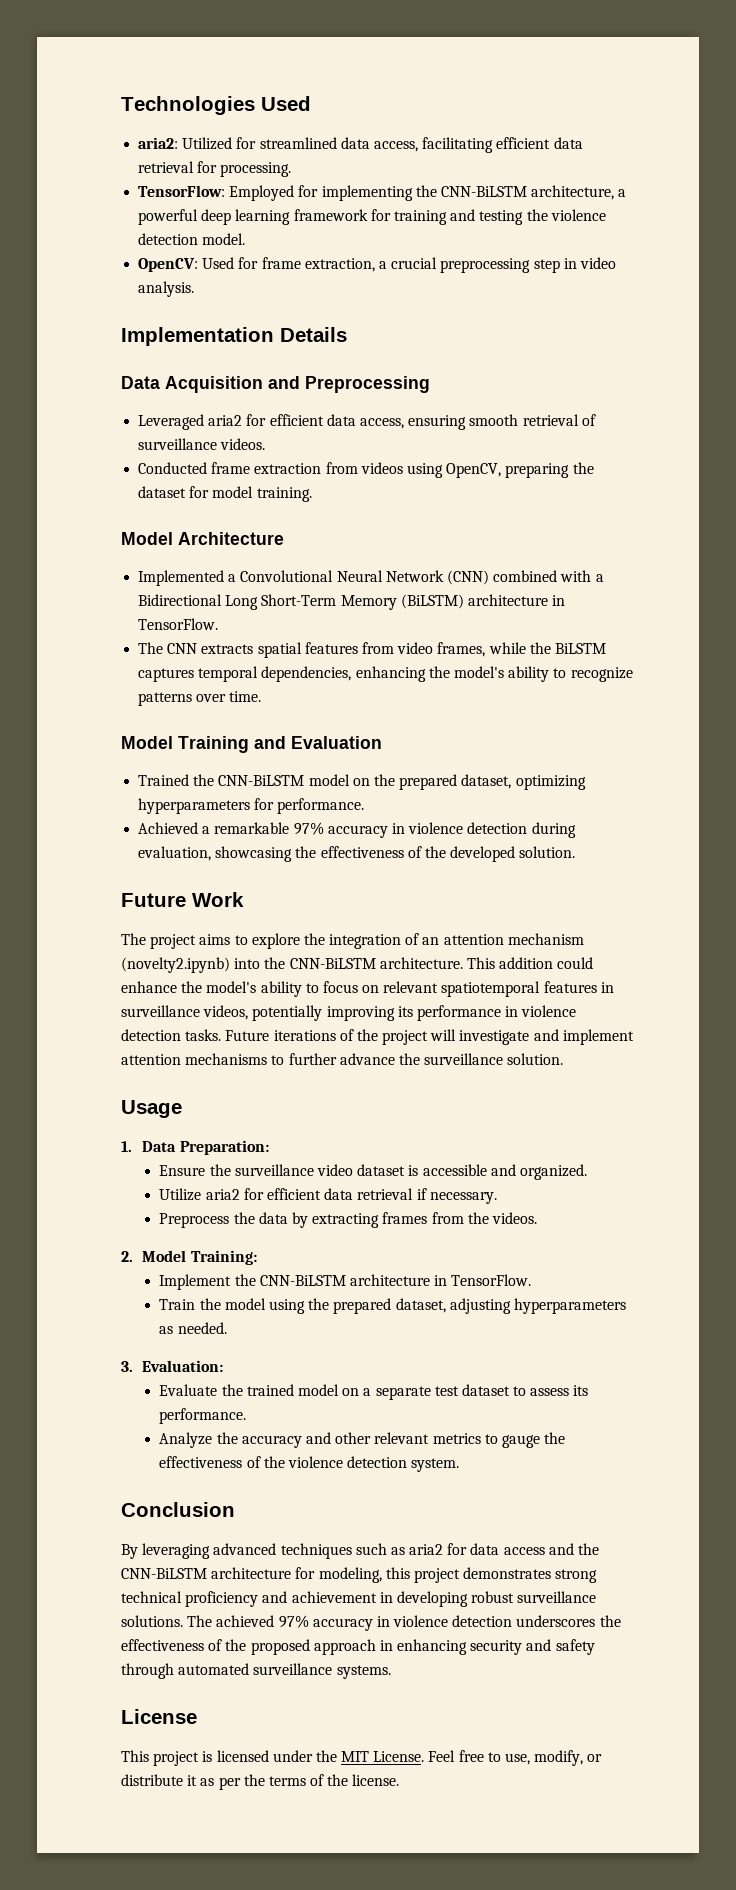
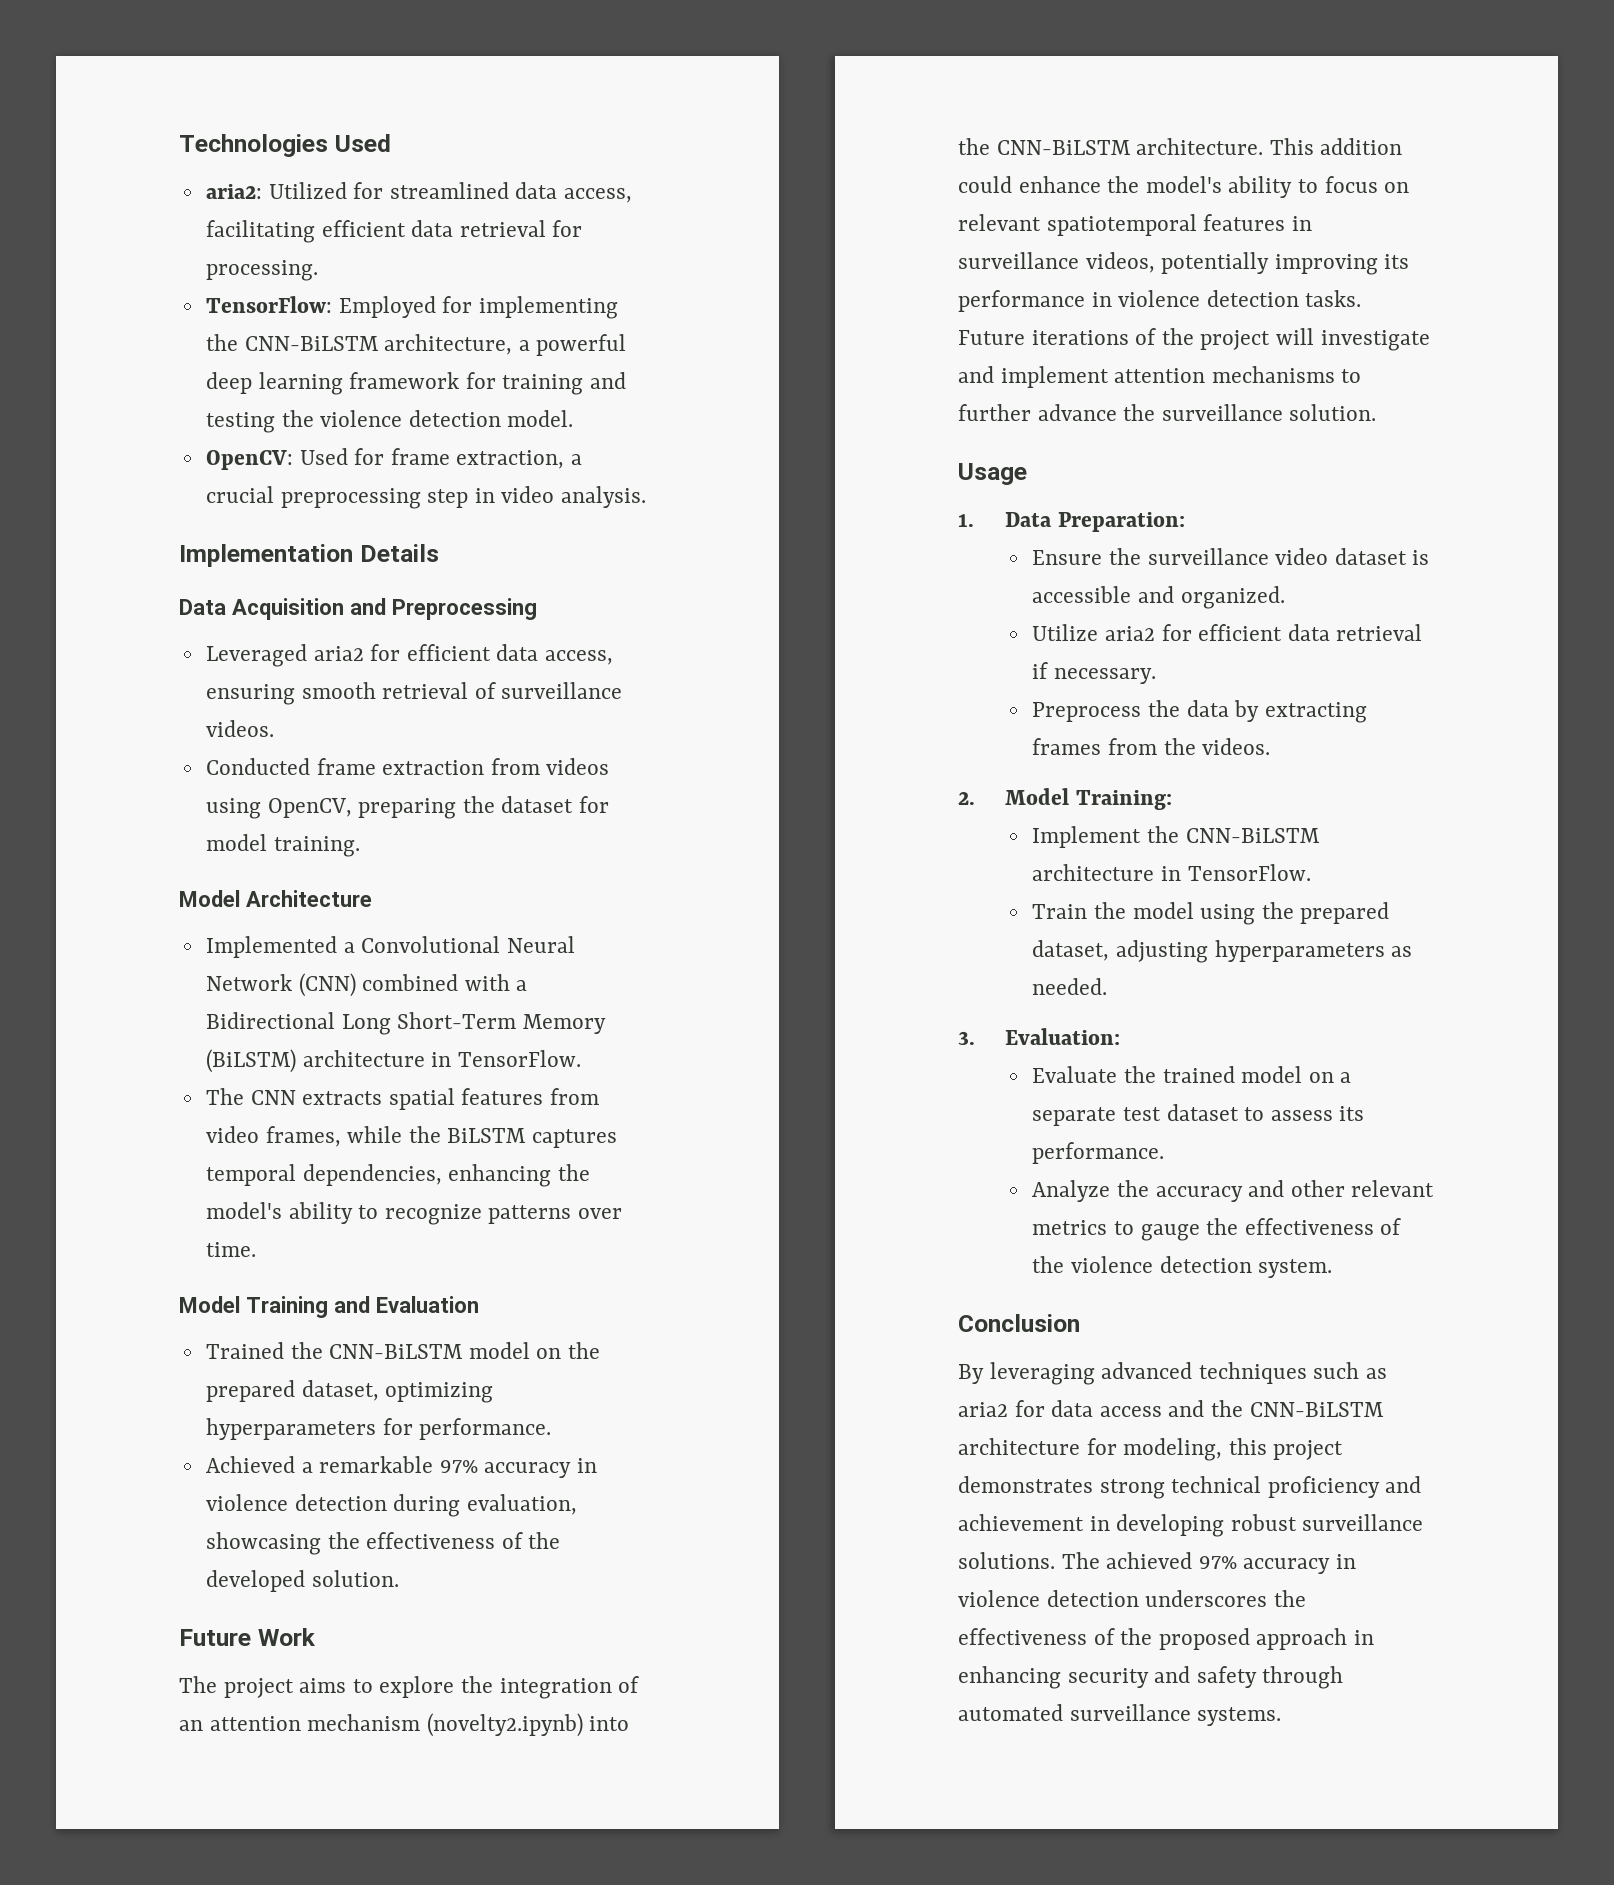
[121,1709,197,1724] [121,1750,603,1766] [121,1774,400,1790] // License // This project is licensed under the MIT License. Feel free to use, modify, or distribute it as per the terms of the license. -> (1282, 1716) none

